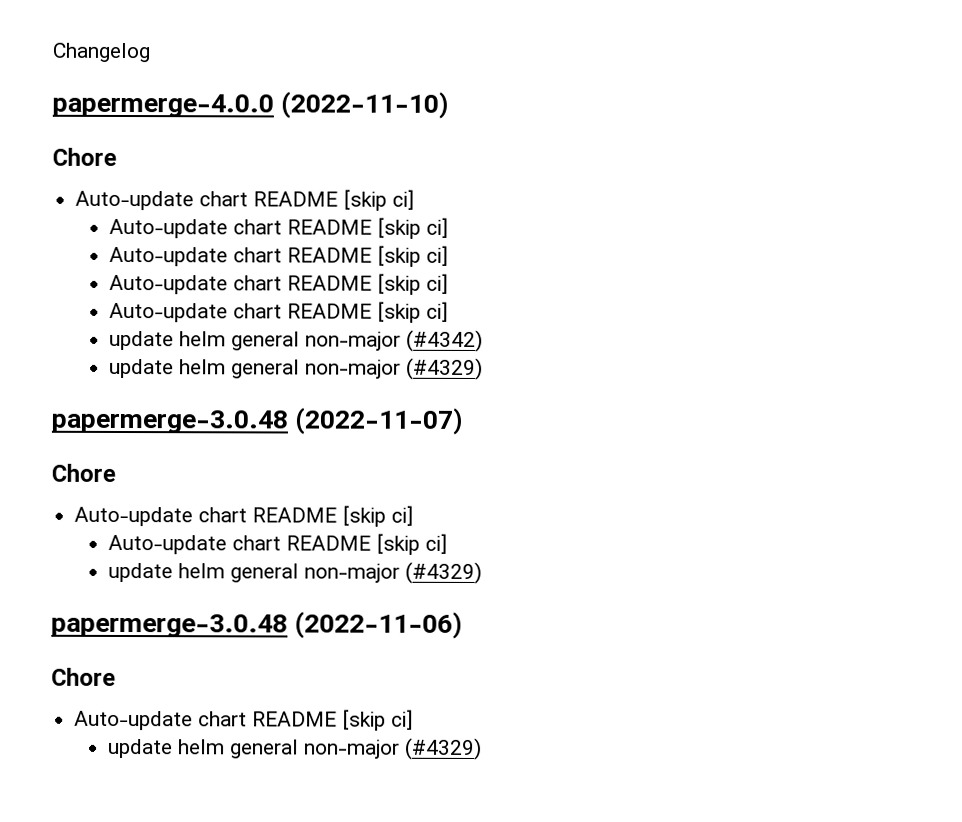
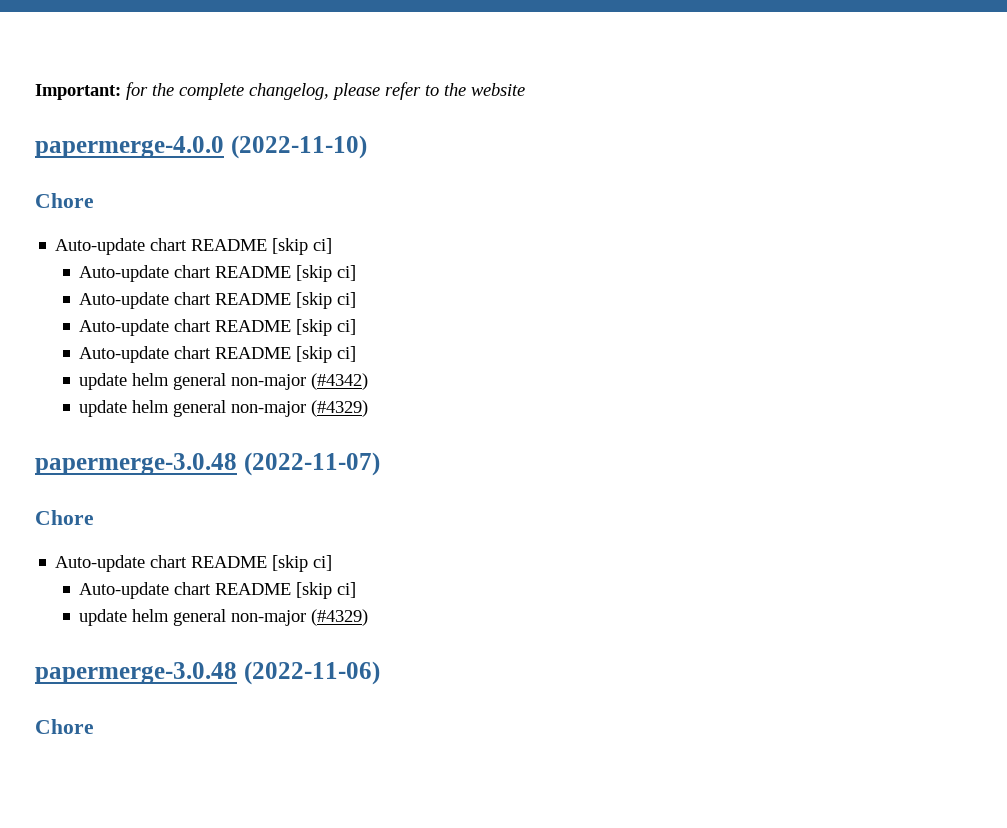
[52,42,151,63] Changelog -> [35,82,525,100] Important: for the complete changelog, please refer to the website
[74,709,415,731] [108,737,483,761] // Auto-update chart README [skip ci] // update helm general non-major (#4329) -> (94, 726) none

